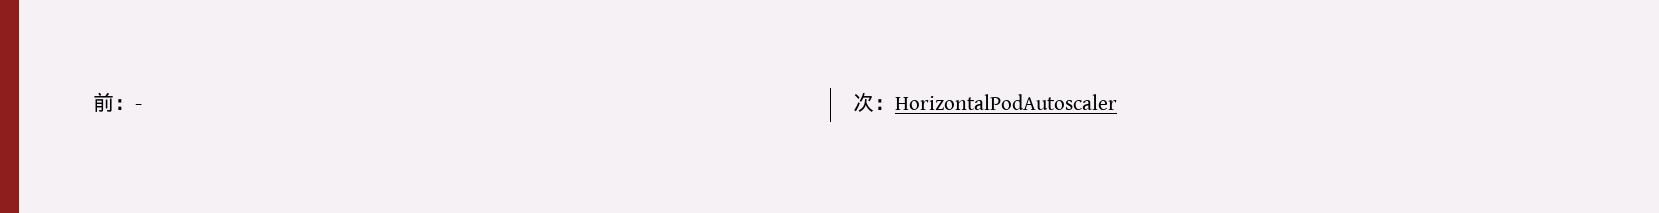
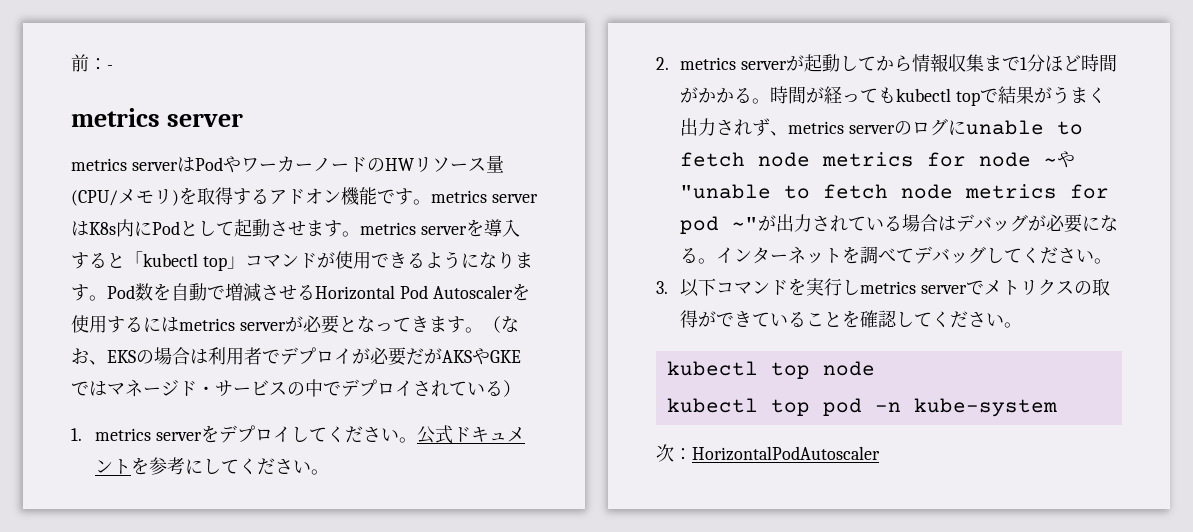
(142, 107) none -> [71,108,243,127] [71,155,504,173] [71,187,538,206] [71,219,520,237] [71,251,533,271] [71,283,530,302] [71,315,519,334] [71,347,521,366] [71,379,521,397] [71,425,525,444] [94,457,329,475] [656,53,1117,72] [679,86,1106,106] [679,118,1083,136] [679,151,1075,168] [679,184,1109,199] [679,214,1118,234] [679,246,1112,264] [656,278,1110,297] [679,310,1022,328] [666,361,875,379] [666,398,1057,417] // metrics server // metrics serverはPodやワーカーノードのHWリソース量(CPU/メモリ)を取得するアドオン機能です。metrics serverはK8s内にPodとして起動させます。metrics serverを導入すると「kubectl top」コマンドが使用できるようになります。Pod数を自動で増減させるHorizontal Pod Autoscalerを使用するにはmetrics serverが必要となってきます。（なお、EKSの場合は利用者でデプロイが必要だがAKSやGKEではマネージド・サービスの中でデプロイされている） // 1. metrics serverをデプロイしてください。公式ドキュメントを参考にしてください。 // 2. metrics serverが起動してから情報収集まで1分ほど時間がかかる。時間が経ってもkubectl topで結果がうまく出力されず、metrics serverのログにunable to fetch node metrics for node ~や"unable to fetch node metrics for pod ~"が出力されている場合はデバッグが必要になる。インターネットを調べてデバッグしてください。 // 3.以下コマンドを実行しmetrics serverでメトリクスの取得ができていることを確認してください。 // kubectl top node // kubectl top pod -n kube-system

